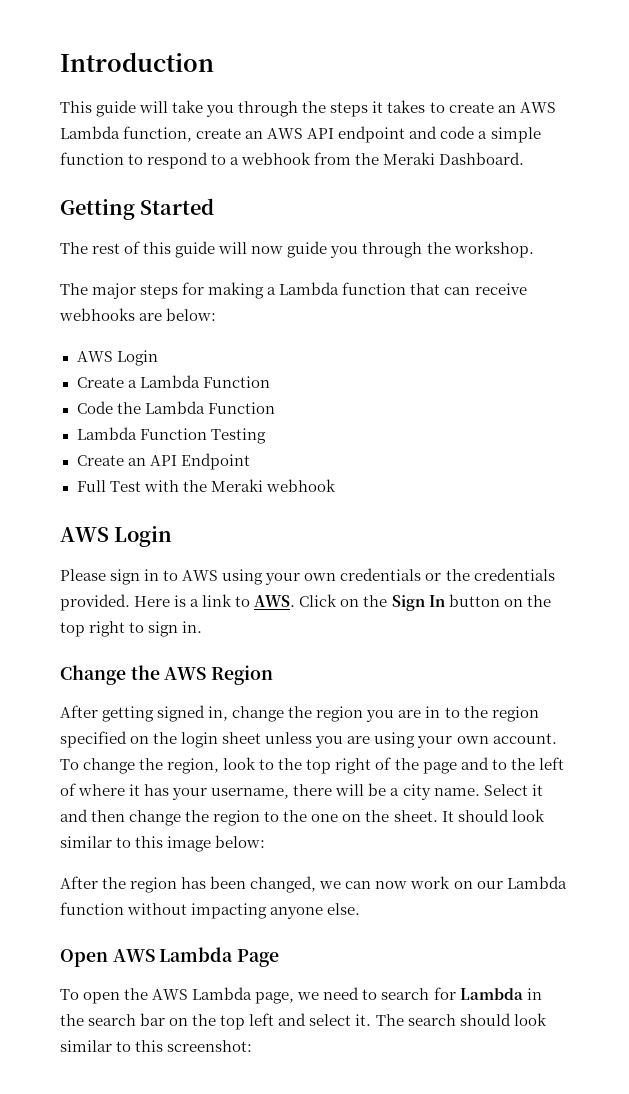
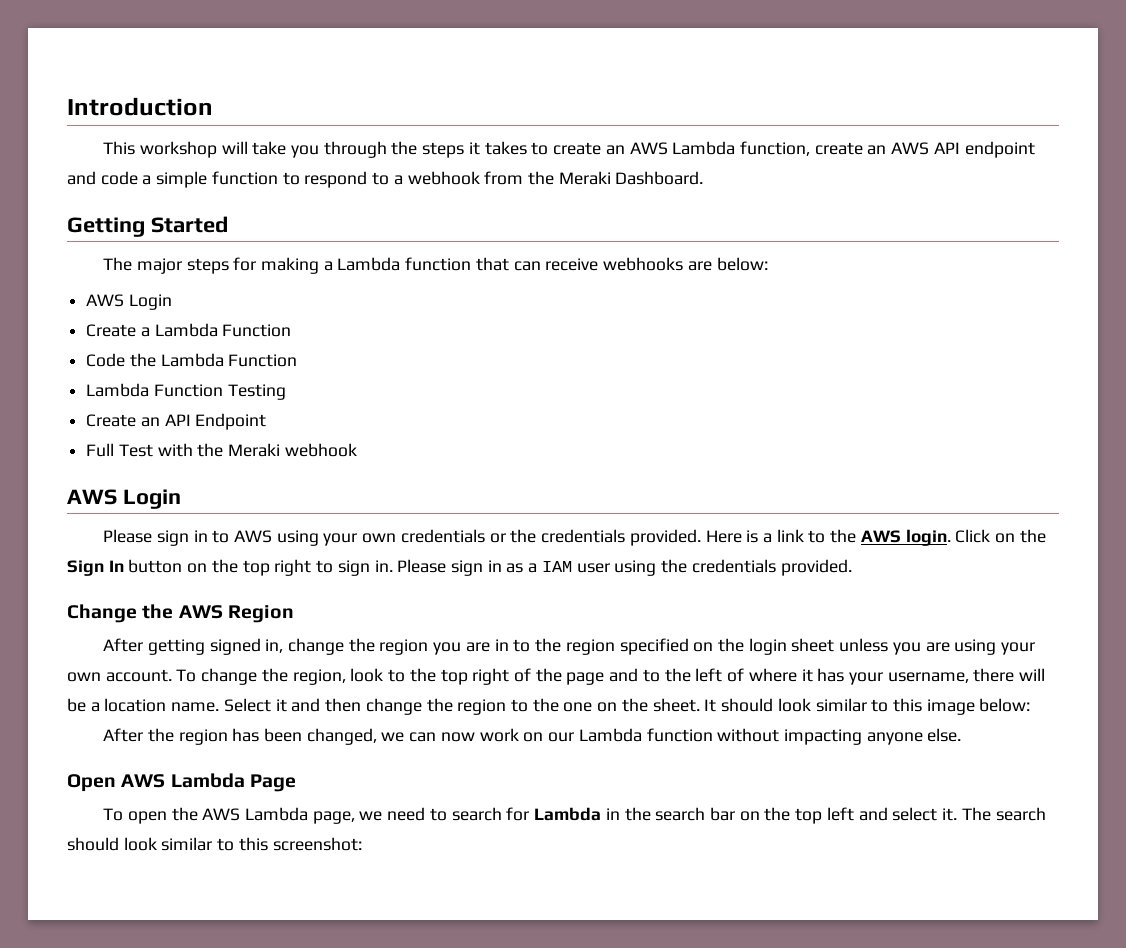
[96,100,137,117] guide -> [139,141,217,158] workshop
[60,241,534,258] // The rest of this guide will now guide you through the workshop. -> (228, 224) none
[254,595,296,607] AWS. -> [830,529,951,546] the AWS login.
(203, 627) none -> [397,559,852,576] Please sign in as a IAM user using the credentials provided.
[402,784,431,800] city -> [104,698,167,712] location

